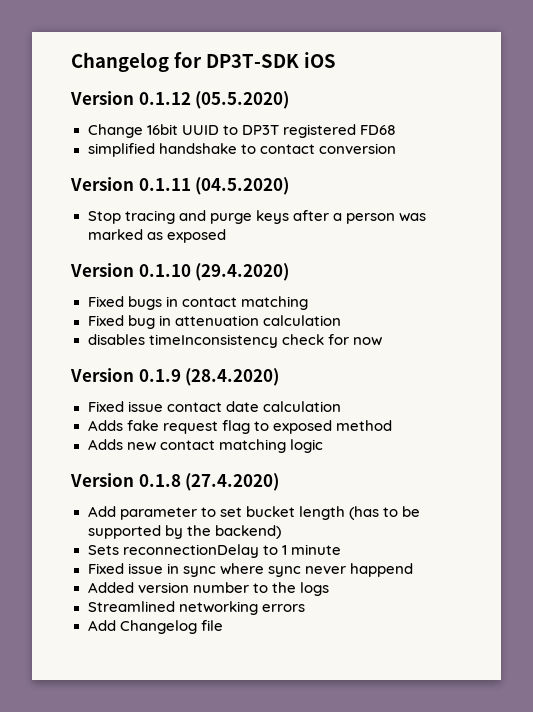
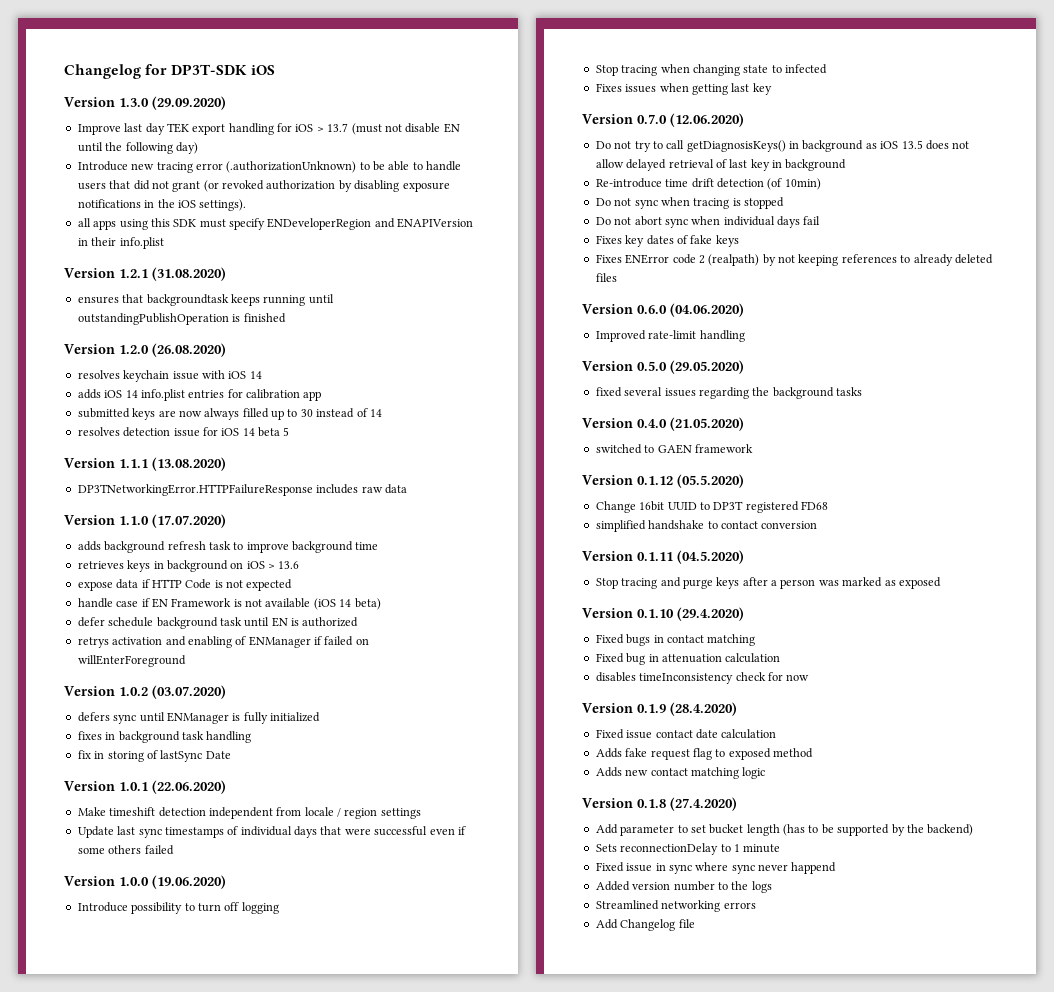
(336, 60) none -> [64,96,226,110] [77,123,460,135] [77,142,198,154] [77,161,462,173] [77,180,450,192] [77,199,247,211] [77,218,474,230] [77,237,164,249] [64,267,226,281] [77,294,334,306] [77,313,286,325] [64,343,226,357] [77,370,262,382] [77,389,322,401] [77,408,382,420] [77,427,290,437] [64,457,226,471] [77,484,407,496] [64,514,226,528] [77,541,379,553] [77,560,300,572] [77,579,293,591] [77,598,381,610] [77,617,359,629] [77,636,369,648] [77,655,186,667] [64,685,226,699] [77,712,320,724] [77,731,252,743] [77,750,231,762] [64,780,226,794] [77,807,421,819] [77,826,466,838] [77,845,174,855] [64,875,226,889] [77,902,279,914] [595,64,827,76] [595,83,772,95] [582,113,744,127] [595,140,970,152] [595,159,847,171] [595,178,821,190] [595,197,784,209] [595,216,821,228] [595,235,739,247] [595,254,993,266] [595,273,617,282] [582,303,744,317] [595,330,745,342] [582,360,744,374] [595,387,862,399] [582,417,744,431] [595,444,753,454] // Version 1.3.0 (29.09.2020) // Improve last day TEK export handling for iOS > 13.7 (must not disable EN until the following day) // Introduce new tracing error (.authorizationUnknown) to be able to handle users that did not grant (or revoked authorization by disabling exposure notifications in the iOS settings). // all apps using this SDK must specify ENDeveloperRegion and ENAPIVersion in their info.plist // Version 1.2.1 (31.08.2020) // ensures that backgroundtask keeps running until outstandingPublishOperation is finished // Version 1.2.0 (26.08.2020) // resolves keychain issue with iOS 14 // adds iOS 14 info.plist entries for calibration app // submitted keys are now always filled up to 30 instead of 14 // resolves detection issue for iOS 14 beta 5 // Version 1.1.1 (13.08.2020) // DP3TNetworkingError.HTTPFailureResponse includes raw data // Version 1.1.0 (17.07.2020) // adds background refresh task to improve background time // retrieves keys in background on iOS > 13.6 // expose data if HTTP Code is not expected // handle case if EN Framework is not available (iOS 14 beta) // defer schedule background task until EN is authorized // retrys activation and enabling of ENManager if failed on willEnterForeground // Version 1.0.2 (03.07.2020) // defers sync until ENManager is fully initialized // fixes in background task handling // fix in storing of lastSync Date // Version 1.0.1 (22.06.2020) // Make timeshift detection independent from locale / region settings // Update last sync timestamps of individual days that were successful even if some others failed // Version 1.0.0 (19.06.2020) // Introduce possibility to turn off logging // Stop tracing when changing state to infected // Fixes issues when getting last key // Version 0.7.0 (12.06.2020) // Do not try to call getDiagnosisKeys() in background as iOS 13.5 does not allow delayed retrieval of last key in background // Re-introduce time drift detection (of 10min) // Do not sync when tracing is stopped // Do not abort sync when individual days fail // Fixes key dates of fake keys // Fixes ENError code 2 (realpath) by not keeping references to already deleted files // Version 0.6.0 (04.06.2020) // Improved rate-limit handling // Version 0.5.0 (29.05.2020) // fixed several issues regarding the background tasks // Version 0.4.0 (21.05.2020) // switched to GAEN framework

